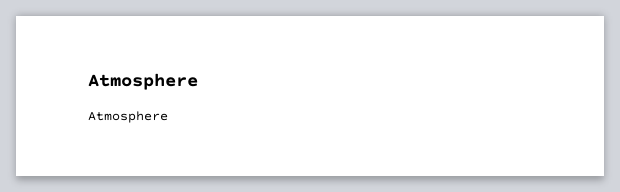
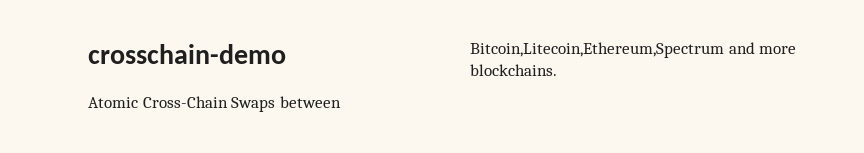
[88,73,198,90] [88,111,168,123] Atmosphere // Atmosphere -> [88,44,286,64] [88,96,341,112] [470,42,797,58] [470,64,557,76] crosschain-demo // Atomic Cross-Chain Swaps between Bitcoin,Litecoin,Ethereum,Spectrum and more blockchains.

